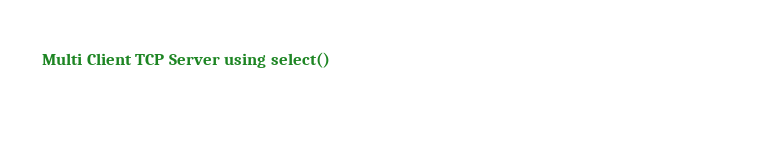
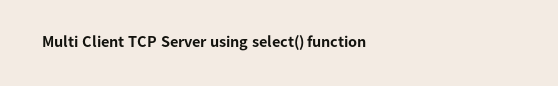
(330, 60) none -> [307,35,367,47] function

